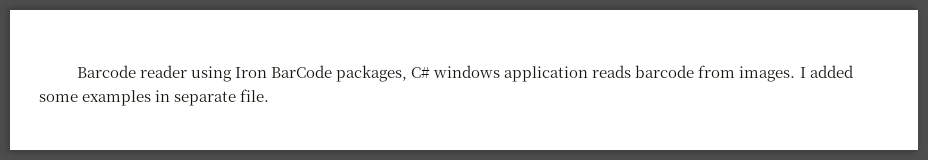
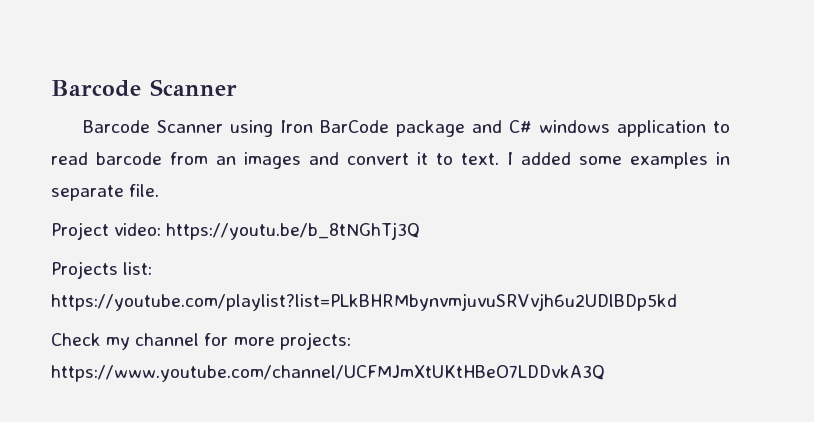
[76,65,187,78] Barcode reader -> [51,79,237,97] [82,120,223,133] Barcode Scanner // Barcode Scanner
[336,65,408,82] packages, -> [395,120,502,137] package and
[592,65,796,82] reads barcode from images. -> [713,121,731,133] [51,152,499,169] to read barcode from an images and convert it to text.
(270, 95) none -> [51,222,421,240] [51,261,153,279] [51,293,677,311] [51,332,351,350] [51,365,605,382] // Project video: https://youtu.be/b_8tNGhTj3Q // Projects list: https://youtube.com/playlist?list=PLkBHRMbynvmjuvuSRVvjh6u2UDlBDp5kd // Check my channel for more projects: https://www.youtube.com/channel/UCFMJmXtUKtHBeO7LDDvkA3Q

